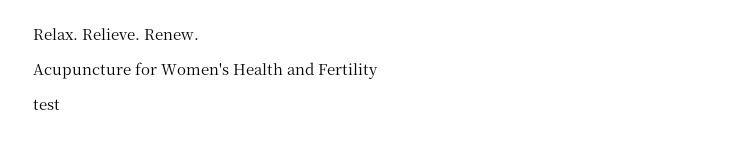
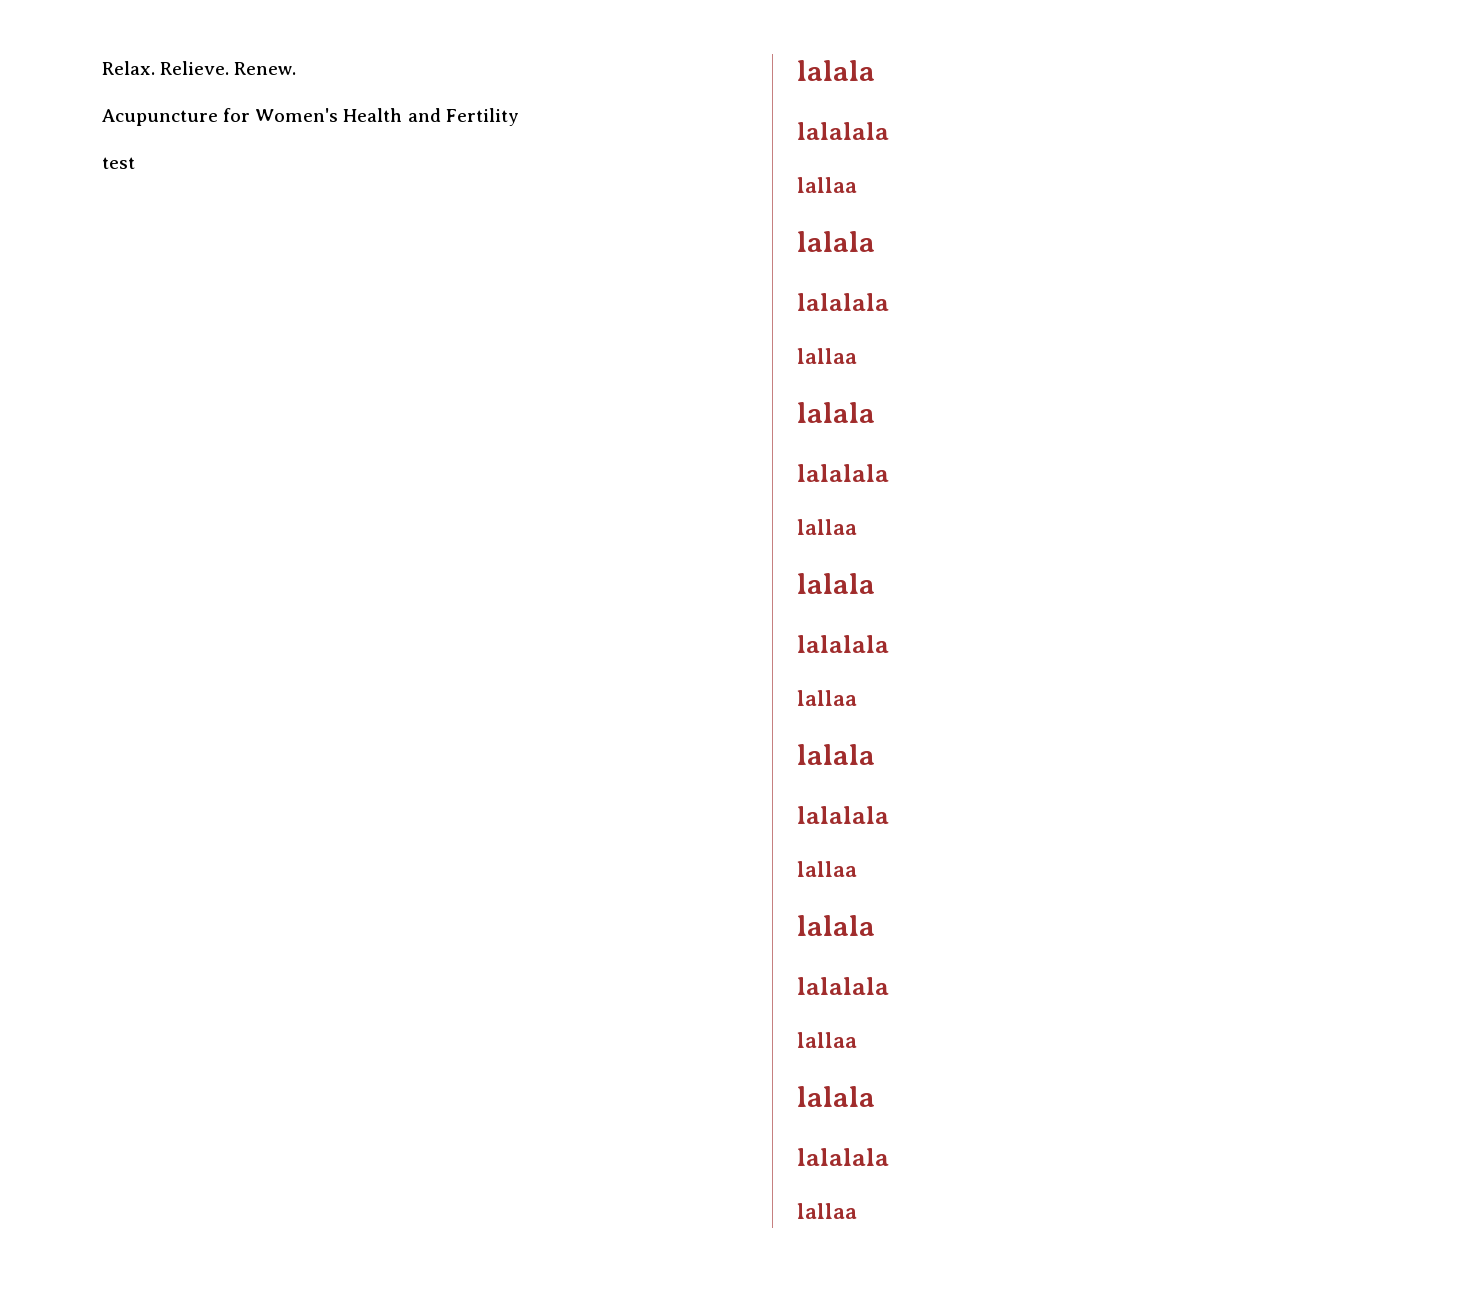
(60, 104) none -> [797,60,875,81] [797,122,889,140] [797,177,857,193] [797,231,875,252] [797,293,889,311] [797,348,857,364] [797,402,875,423] [797,464,889,482] [797,519,857,535] [797,573,875,594] [797,635,889,653] [797,690,857,706] [797,744,875,765] [797,806,889,824] [797,861,857,877] [797,915,875,936] [797,977,889,995] [797,1032,857,1048] [797,1086,875,1107] [797,1148,889,1166] [797,1203,857,1219] // lalala // lalalala // lallaa // lalala // lalalala // lallaa // lalala // lalalala // lallaa // lalala // lalalala // lallaa // lalala // lalalala // lallaa // lalala // lalalala // lallaa // lalala // lalalala // lallaa

